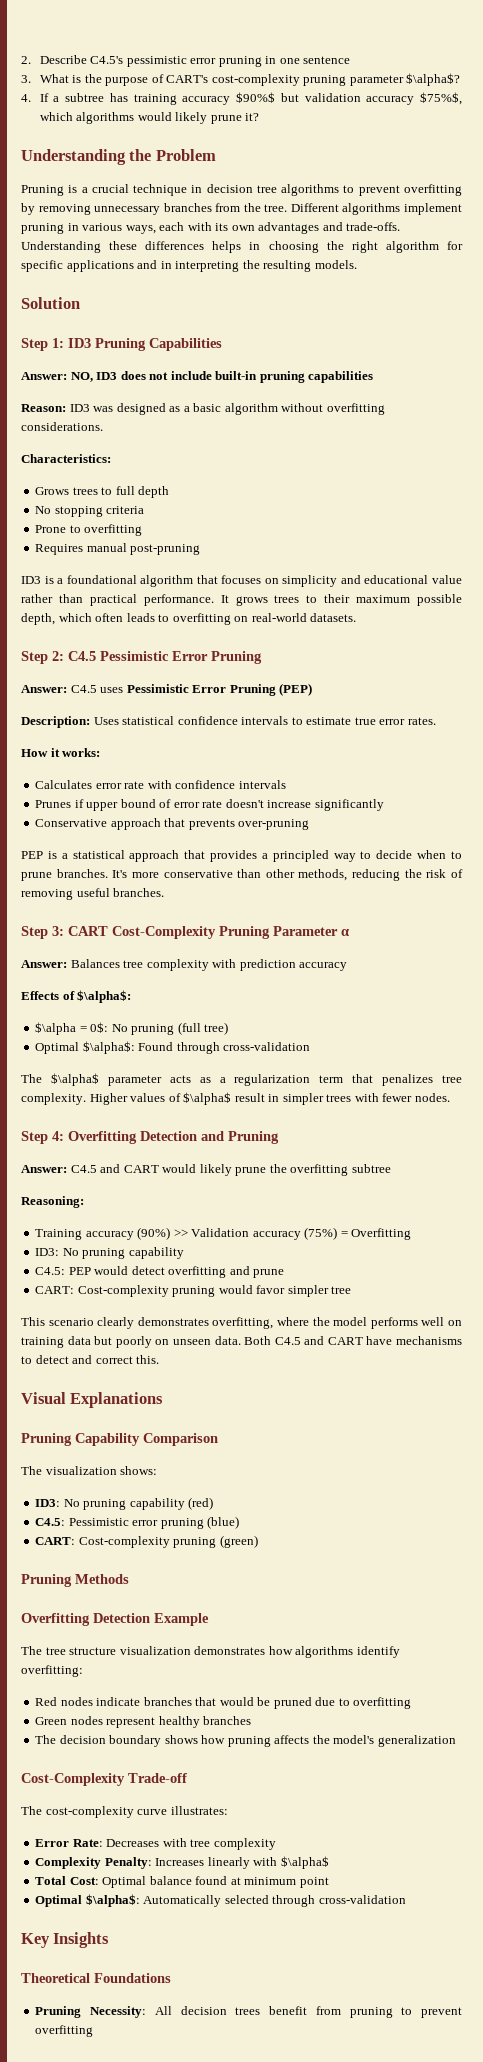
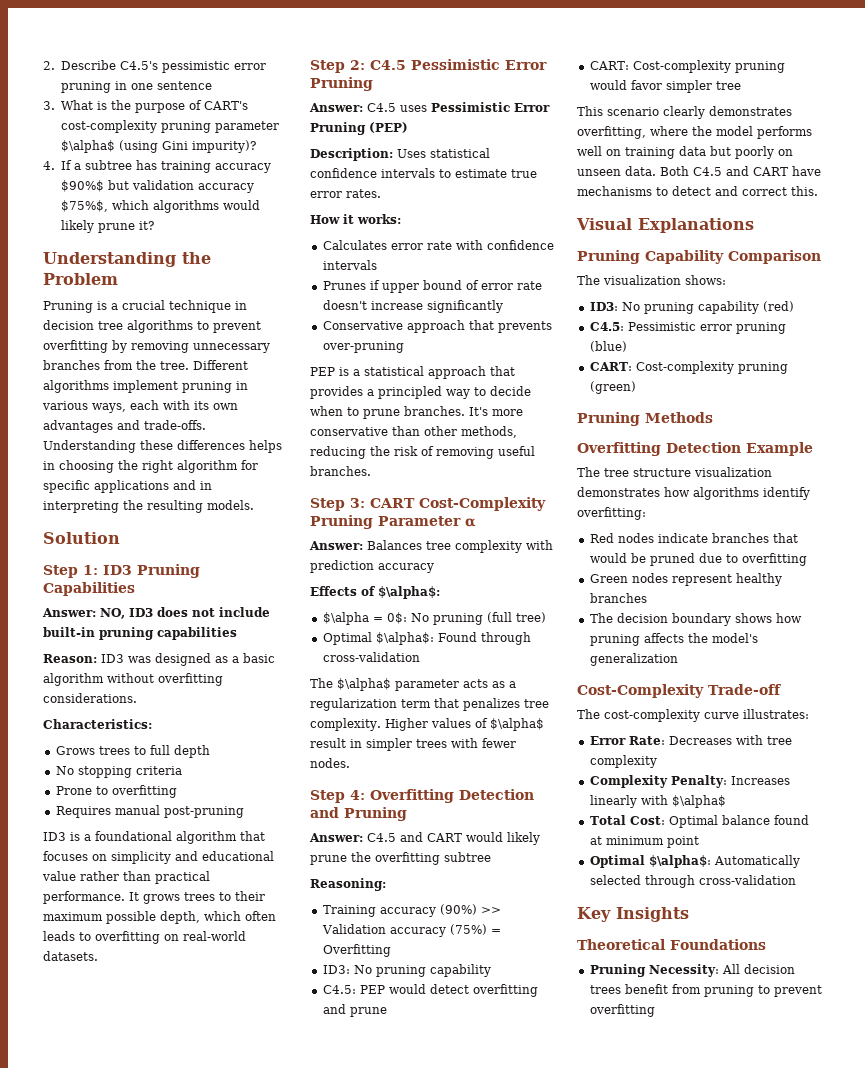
[406,73,461,86] $\alpha$? -> [60,140,256,153] $\alpha$ (using Gini impurity)?

